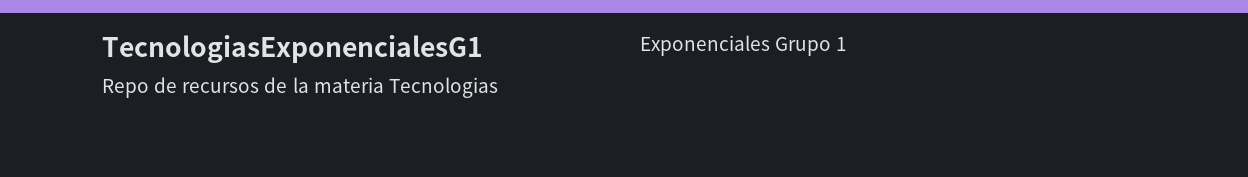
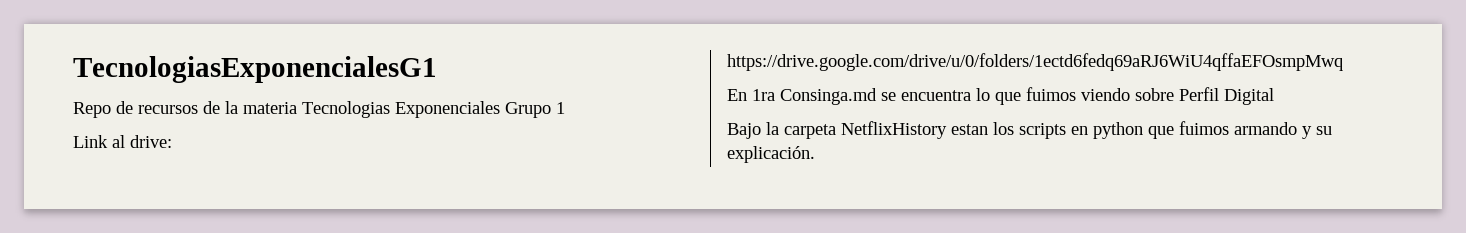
(848, 44) none -> [73,135,172,148] [727,53,1343,71] [727,87,1274,105] [727,121,1332,139] [727,146,815,163] // Link al drive: https://drive.google.com/drive/u/0/folders/1ectd6fedq69aRJ6WiU4qffaEFOsmpMwq // En 1ra Consinga.md se encuentra lo que fuimos viendo sobre Perfil Digital // Bajo la carpeta NetflixHistory estan los scripts en python que fuimos armando y su explicación.

